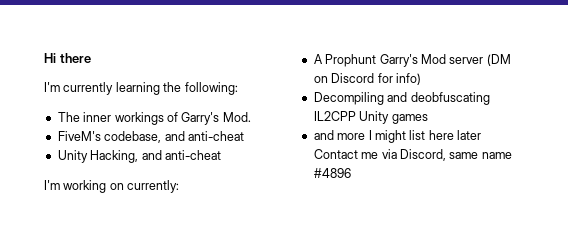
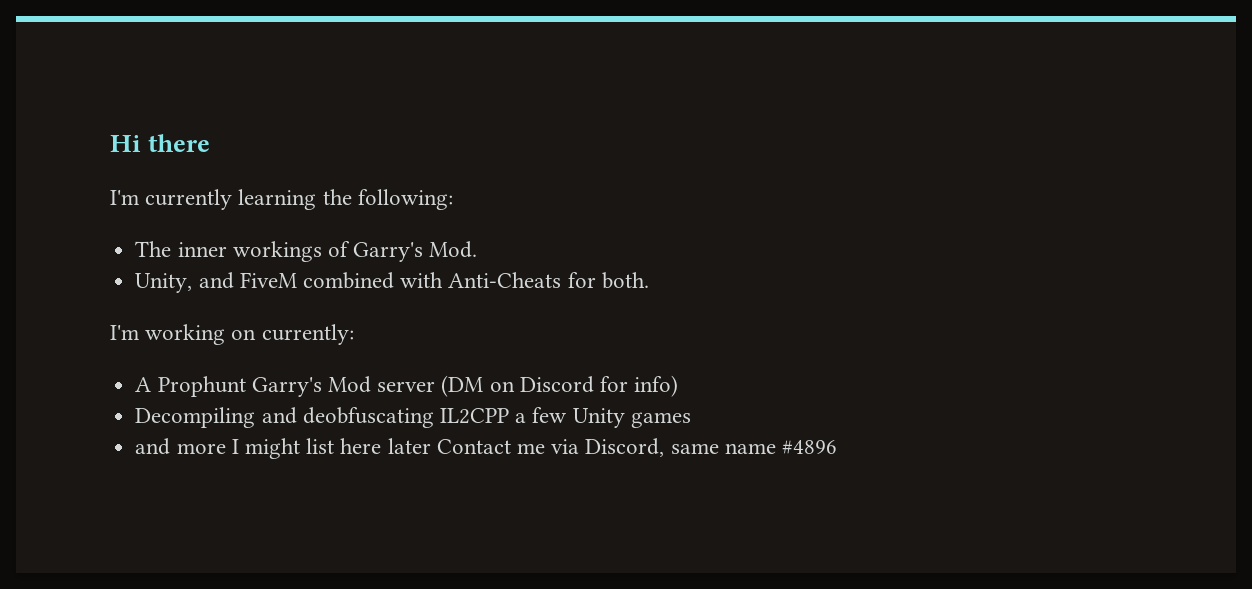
[57,131,244,143] [57,150,221,163] FiveM's codebase, and anti-cheat // Unity Hacking, and anti-cheat -> [135,272,649,293] Unity, and FiveM combined with Anti-Cheats for both.
(356, 116) none -> [515,407,568,423] a few

